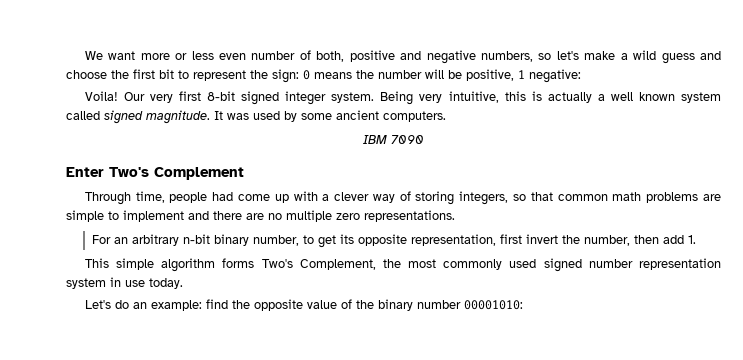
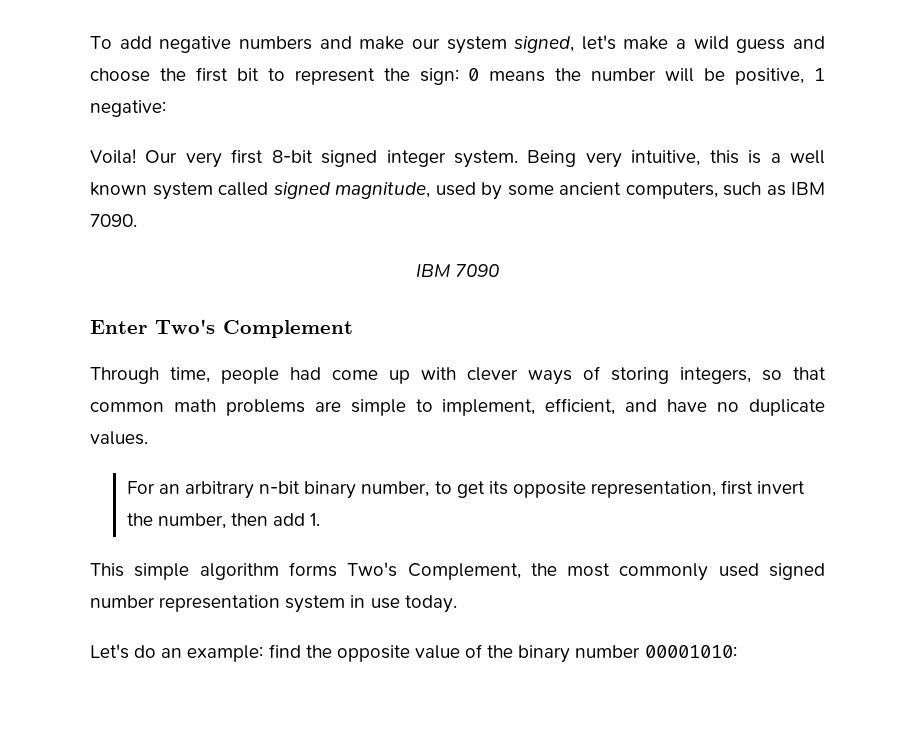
[84,50,552,64] We want more or less even number of both, positive and negative numbers, so -> [90,36,575,54] To add negative numbers and make our system signed,
[547,92,592,103] actually -> (762, 157) none
[146,110,249,124] magnitude. It was -> [335,182,430,199] magnitude,
[383,111,446,122] computers. -> [625,182,825,199] [90,214,137,227] computers, such as IBM 7090.
[322,192,395,203] a clever way -> [467,367,572,385] clever ways
[123,210,455,222] implement and there are no multiple zero representations. -> [442,398,825,416] [90,431,148,445] implement, efficient, and have no duplicate values.

